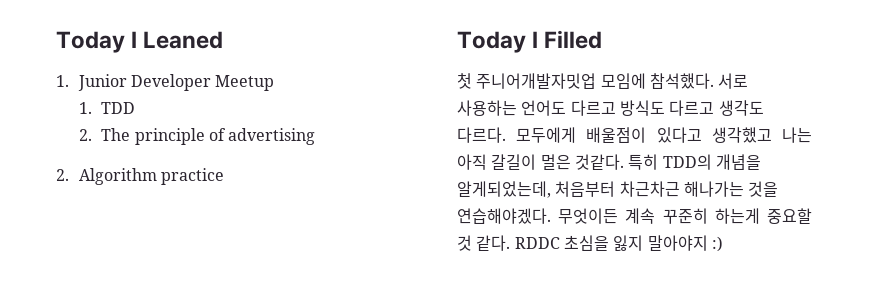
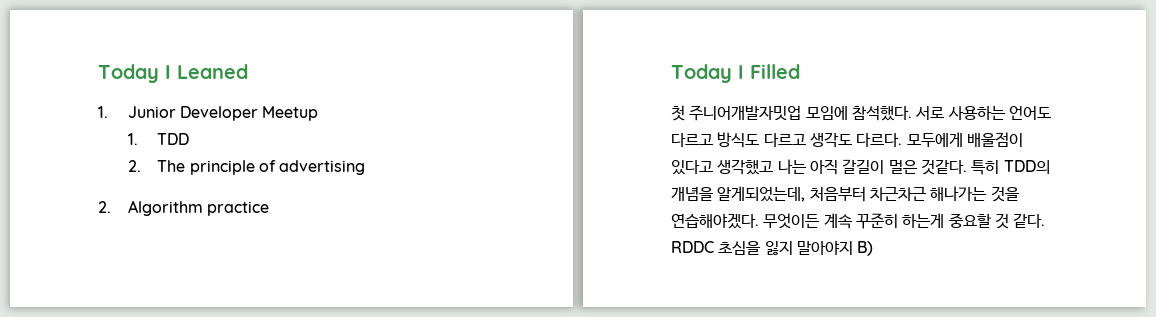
[711,236,723,252] :) -> [857,241,874,256] B)

